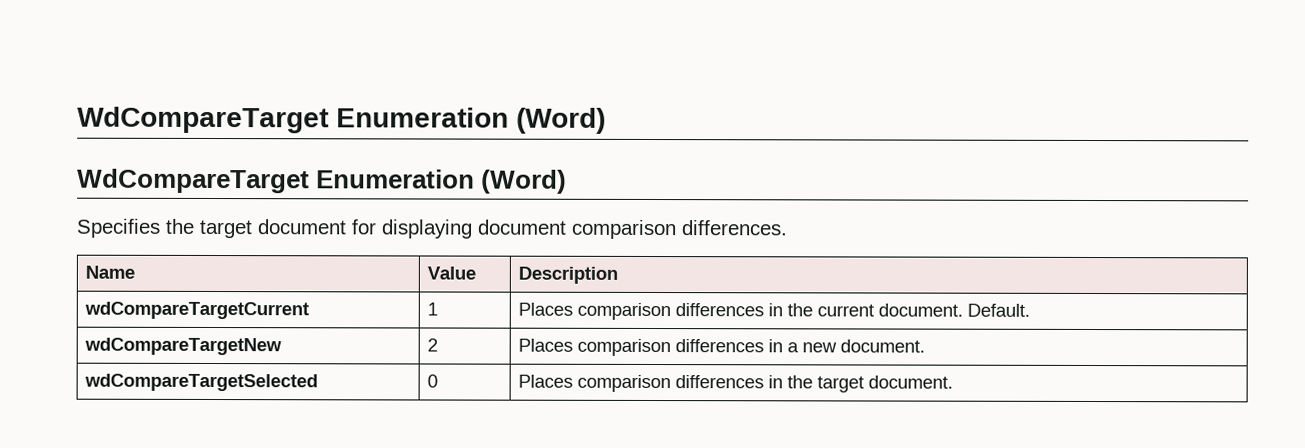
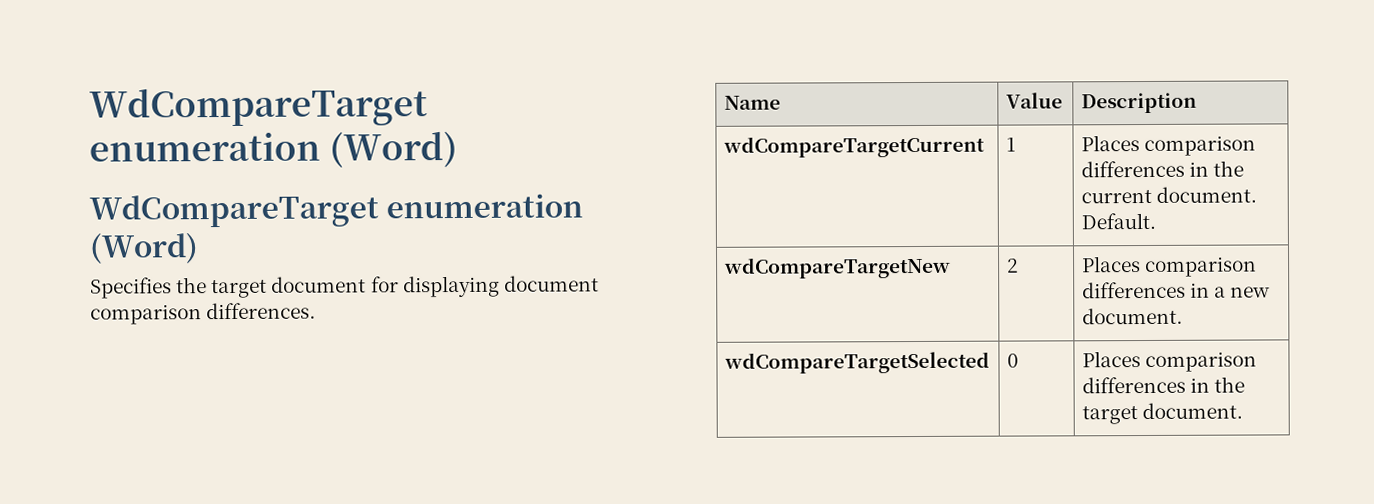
[77,106,509,134] WdCompareTarget Enumeration -> [89,87,428,127] [89,132,321,162] WdCompareTarget enumeration
[316,169,476,189] Enumeration -> [385,193,583,219] enumeration

